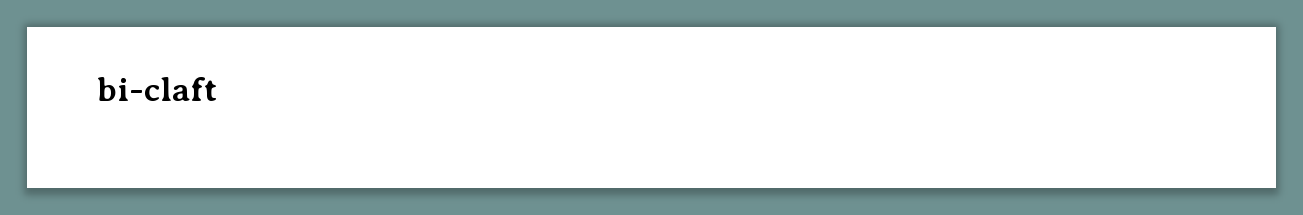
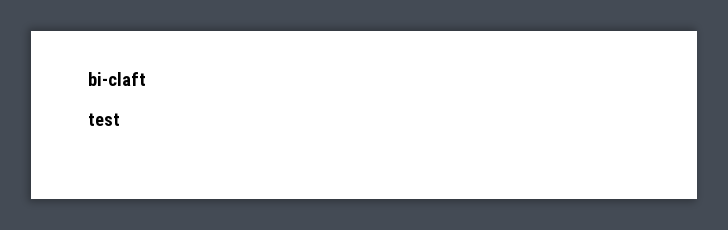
(217, 89) none -> [88,113,120,126] // test

